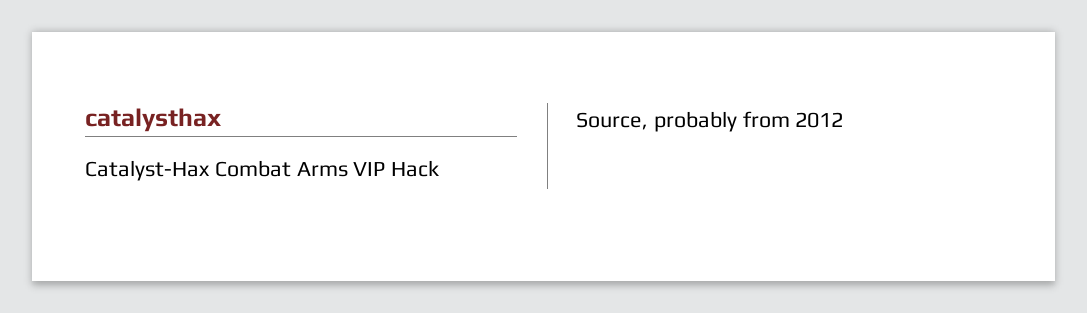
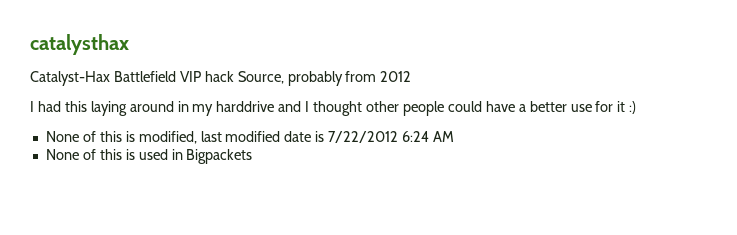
[214,160,440,177] Combat Arms VIP Hack -> [113,71,234,82] Battlefield VIP hack
(844, 120) none -> [30,101,637,116] [45,131,455,144] [45,149,253,164] // I had this laying around in my harddrive and I thought other people could have a better use for it :) // None of this is modified, last modified date is 7/22/2012 6:24 AM // None of this is used in Bigpackets

